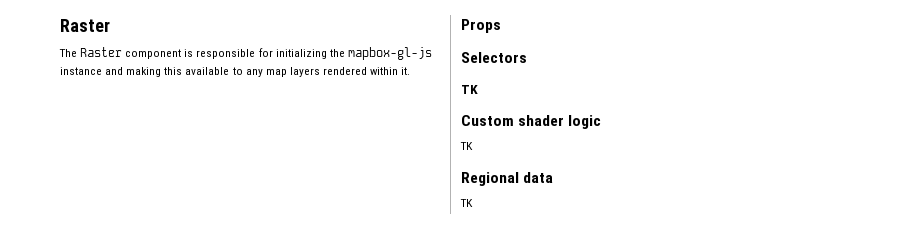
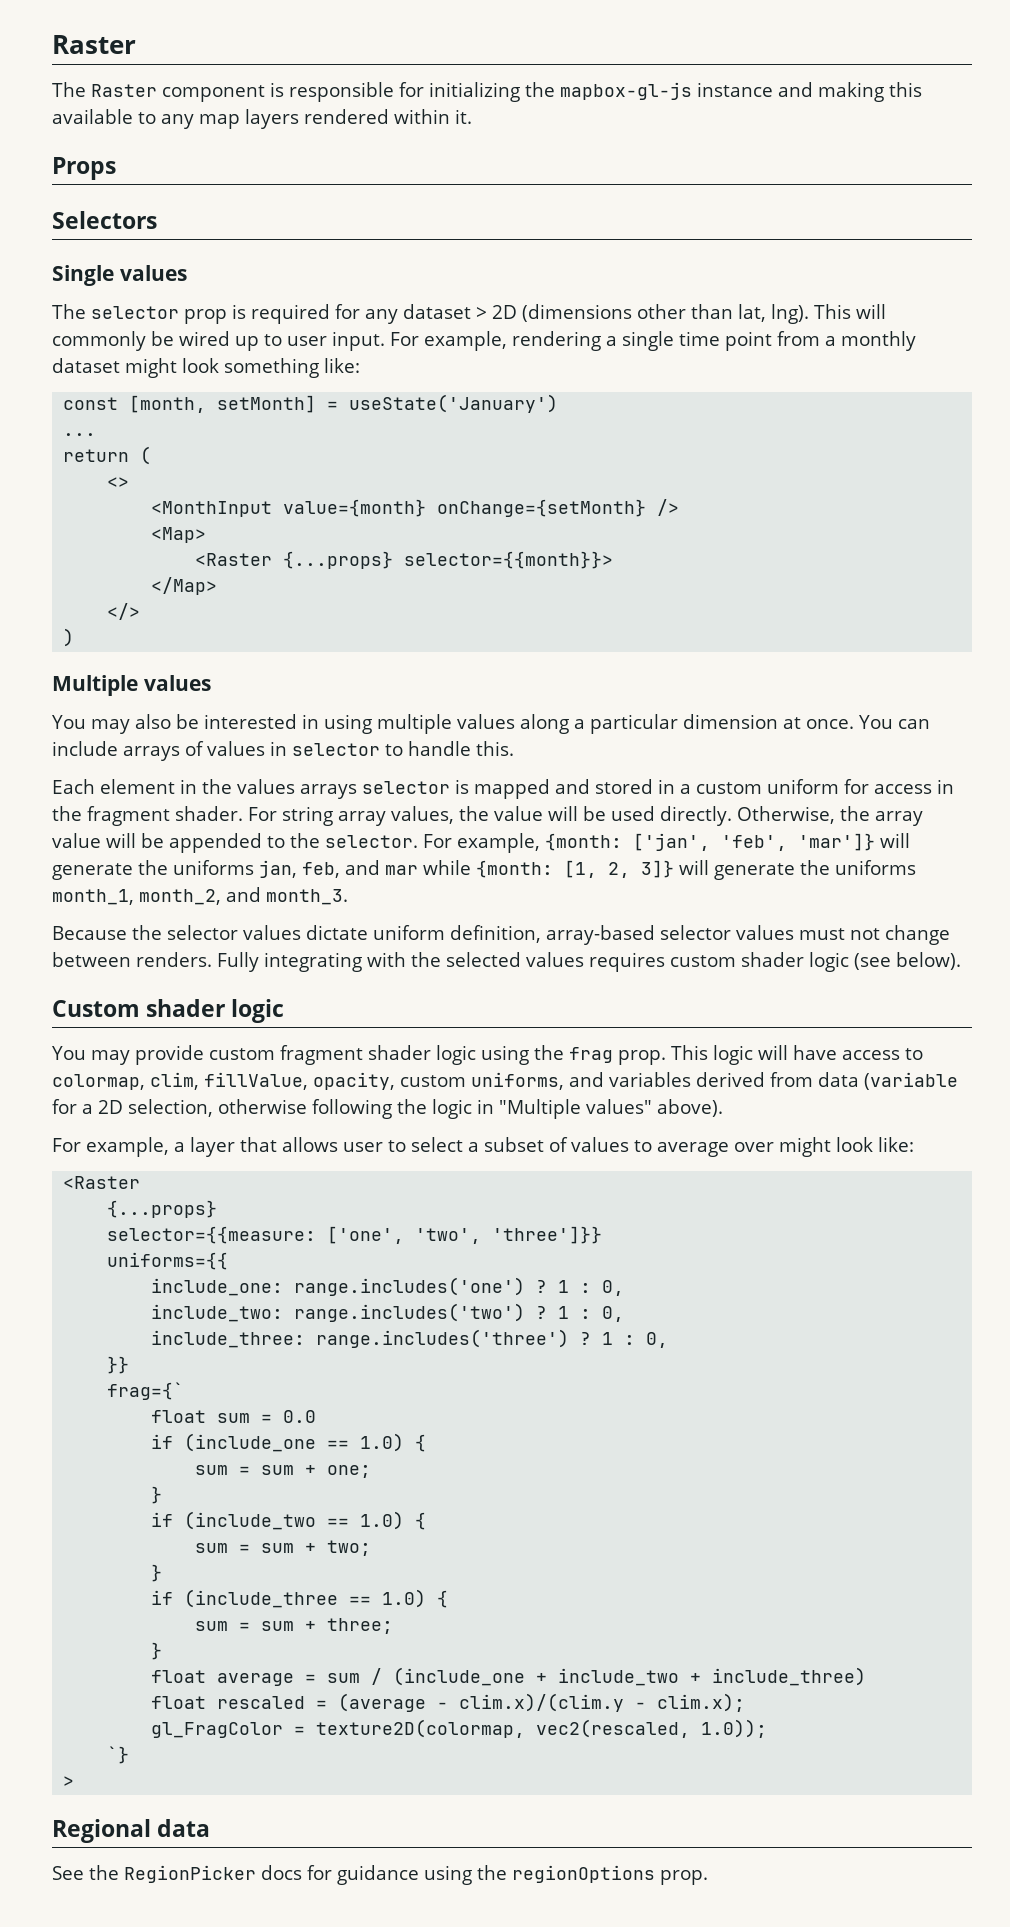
[461,85,478,94] [461,115,602,129] [460,142,473,150] [461,172,554,186] [460,199,473,207] TK // Custom shader logic // TK // Regional data // TK -> [52,265,187,286] [52,304,886,324] [52,331,916,351] [52,358,360,378] [63,394,559,413] [63,433,97,436] [63,446,152,465] [107,477,130,488] [151,499,680,517] [151,527,207,543] [195,551,614,569] [151,577,218,595] [107,603,141,620] [63,628,75,647] [52,675,211,696] [52,714,930,734] [52,741,514,761] [52,779,954,799] [52,806,923,826] [52,833,910,853] [52,860,916,880] [52,887,348,905] [52,925,950,945] [52,952,961,972] [52,999,285,1023] [52,1045,923,1065] [52,1072,958,1090] [52,1099,723,1119] [52,1137,914,1157] [63,1176,141,1189] [107,1200,218,1218] [107,1226,603,1244] [107,1252,229,1270] [151,1277,625,1296] [151,1303,625,1322] [151,1329,669,1348] [107,1356,130,1374] [107,1382,185,1400] [151,1410,317,1423] [151,1433,427,1452] [195,1465,372,1478] [151,1486,163,1504] [151,1511,427,1530] [195,1540,372,1556] [151,1564,163,1582] [151,1589,449,1608] [195,1618,394,1634] [151,1642,163,1660] [151,1667,867,1686] [151,1693,746,1712] [151,1719,768,1738] [107,1746,130,1764] [63,1776,75,1787] [52,1819,211,1843] [52,1865,708,1885] Single values // The selector prop is required for any dataset > 2D (dimensions other than lat, lng). This will commonly be wired up to user input. For example, rendering a single time point from a monthly dataset might look something like: // const [month, setMonth] = useState('January') // ... // return ( // <> // <MonthInput value={month} onChange={setMonth} /> // <Map> // <Raster {...props} selector={{month}}> // </Map> // </> // ) // Multiple values // You may also be interested in using multiple values along a particular dimension at once. You can include arrays of values in selector to handle this. // Each element in the values arrays selector is mapped and stored in a custom uniform for access in the fragment shader. For string array values, the value will be used directly. Otherwise, the array value will be appended to the selector. For example, {month: ['jan', 'feb', 'mar']} will generate the uniforms jan, feb, and mar while {month: [1, 2, 3]} will generate the uniforms month_1, month_2, and month_3. // Because the selector values dictate uniform definition, array-based selector values must not change between renders. Fully integrating with the selected values requires custom shader logic (see below). // Custom shader logic // You may provide custom fragment shader logic using the frag prop. This logic will have access to colormap, clim, fillValue, opacity, custom uniforms, and variables derived from data (variable for a 2D selection, otherwise following the logic in "Multiple values" above). // For example, a layer that allows user to select a subset of values to average over might look like: // <Raster // {...props} // selector={{measure: ['one', 'two', 'three']}} // uniforms={{ // include_one: range.includes('one') ? 1 : 0, // include_two: range.includes('two') ? 1 : 0, // include_three: range.includes('three') ? 1 : 0, // }} // frag={` // float sum = 0.0 // if (include_one == 1.0) { // sum = sum + one; // } // if (include_two == 1.0) { // sum = sum + two; // } // if (include_three == 1.0) { // sum = sum + three; // } // float average = sum / (include_one + include_two + include_three) // float rescaled = (average - clim.x)/(clim.y - clim.x); // gl_FragColor = texture2D(colormap, vec2(rescaled, 1.0)); // `} // > // Regional data // See the RegionPicker docs for guidance using the regionOptions prop.

